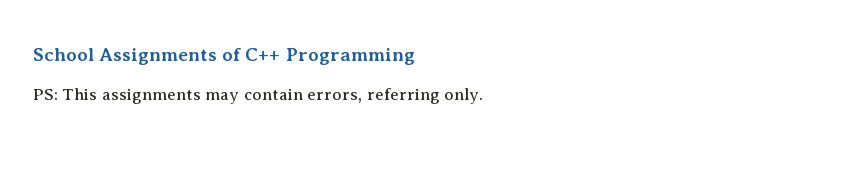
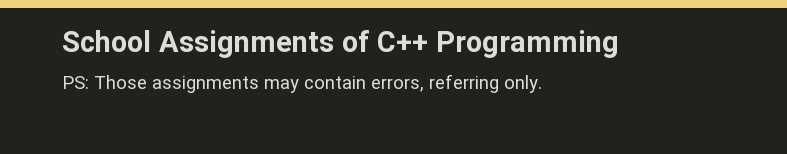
[62,88,98,100] This -> [94,75,147,89] Those

